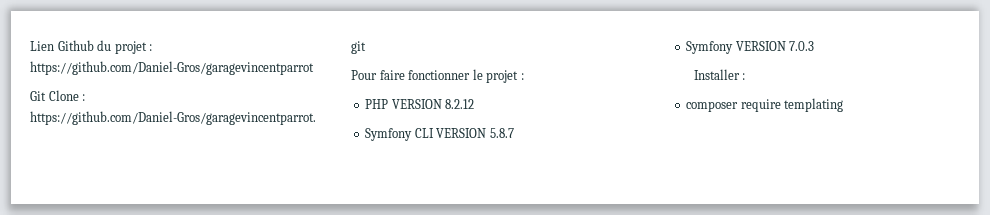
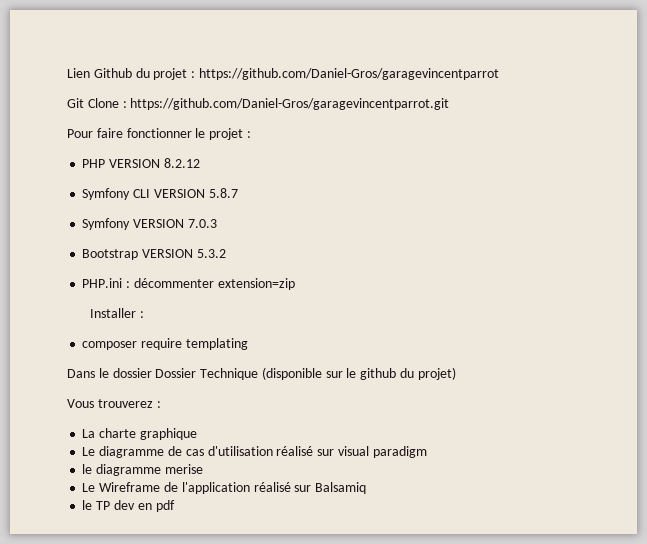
(815, 46) none -> [82,249,226,260] [82,278,295,290] // Bootstrap VERSION 5.3.2 // PHP.ini : décommenter extension=zip
(844, 105) none -> [67,367,456,380] [67,399,161,408] [82,428,197,440] [82,446,427,458] [82,464,203,476] [82,482,367,494] [82,500,175,512] // Dans le dossier Dossier Technique (disponible sur le github du projet) // Vous trouverez : // La charte graphique // Le diagramme de cas d'utilisation réalisé sur visual paradigm // le diagramme merise // Le Wireframe de l'application réalisé sur Balsamiq // le TP dev en pdf

